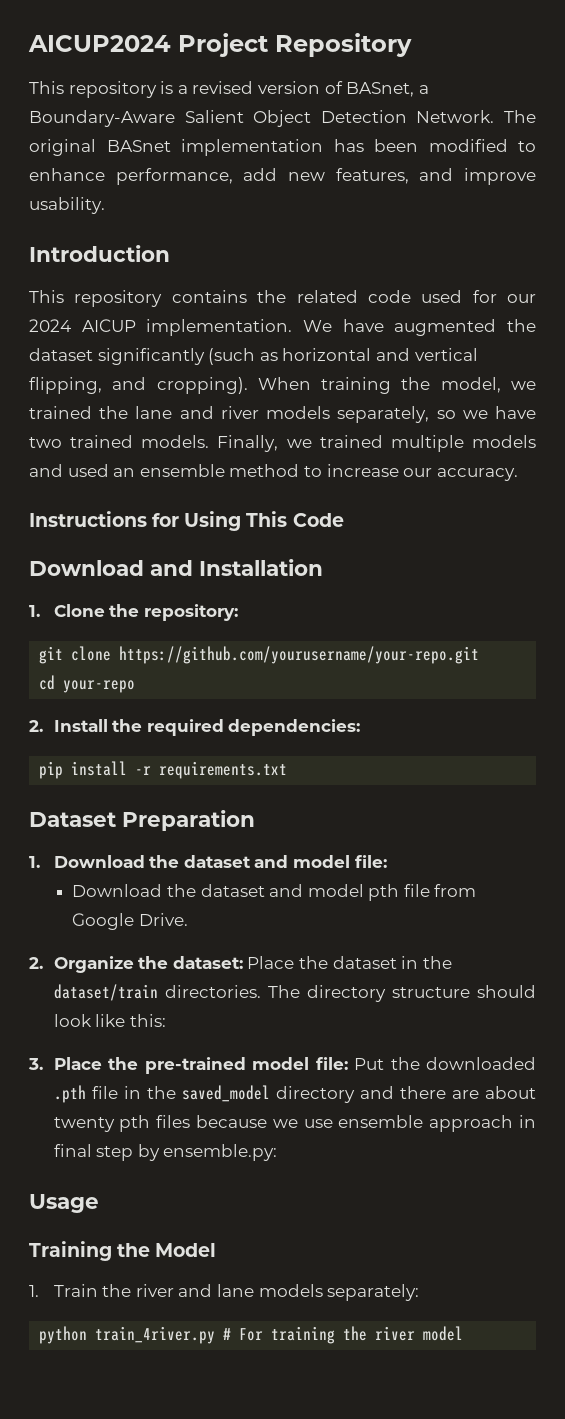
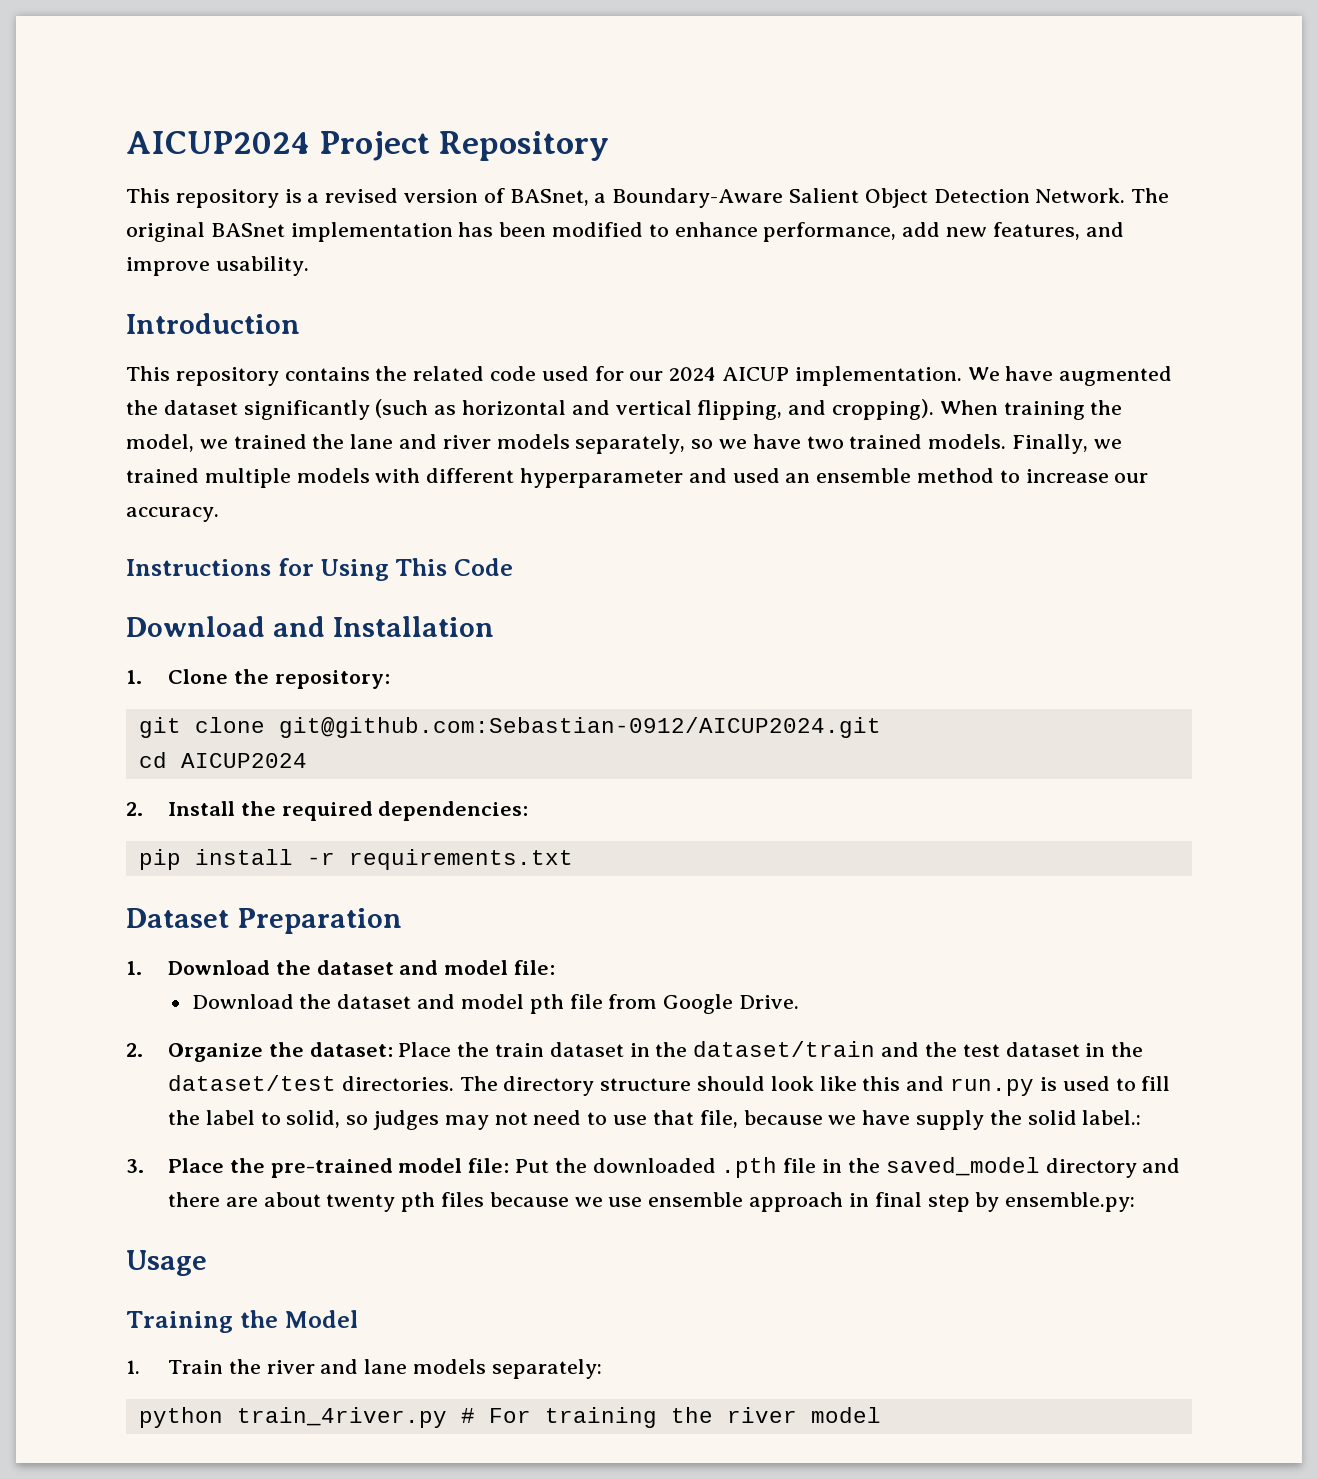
(536, 441) none -> [375,468,684,488] with different hyperparameter
[119,646,480,664] https://github.com/yourusername/your-repo.git -> [278,717,881,738] git@github.com:Sebastian-0912/AICUP2024.git
[63,680,136,693] your-repo -> [180,753,307,768] AICUP2024
(329, 962) none -> [495,1043,545,1057] train
(158, 992) none -> [881,1042,1144,1057] [168,1075,337,1091] and the test dataset in the dataset/test
[129,1014,166,1027] this: -> [862,1076,1171,1096] [168,1110,1142,1130] this and run.py is used to fill the label to solid, so judges may not need to use that file, because we have supply the solid label.:

